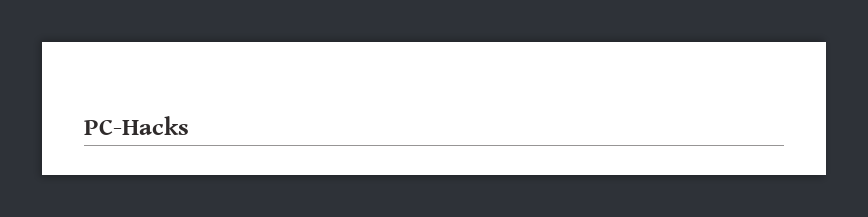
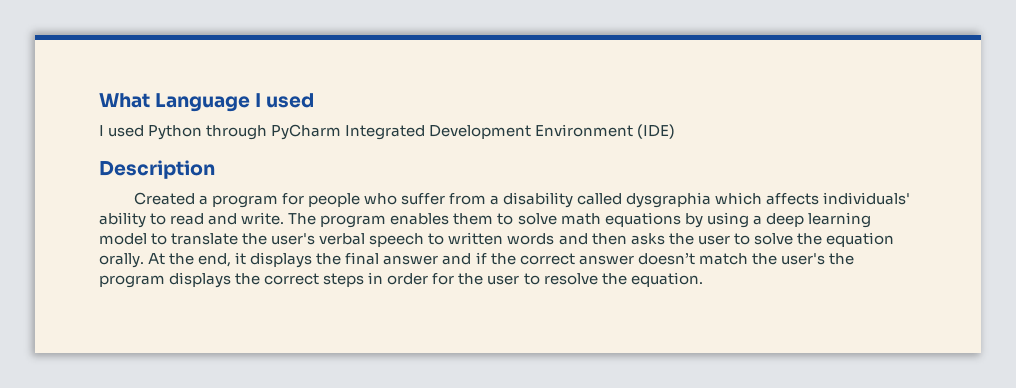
[84,116,189,135] PC-Hacks -> [99,93,315,112] [99,124,676,140] [99,160,215,179] [133,192,911,208] [99,212,871,228] [99,232,894,247] [99,252,854,268] [99,272,703,288] What Language I used // I used Python through PyCharm Integrated Development Environment (IDE) // Description // Created a program for people who suffer from a disability called dysgraphia which affects individuals' ability to read and write. The program enables them to solve math equations by using a deep learning model to translate the user's verbal speech to written words and then asks the user to solve the equation orally. At the end, it displays the final answer and if the correct answer doesn’t match the user's the program displays the correct steps in order for the user to resolve the equation.

